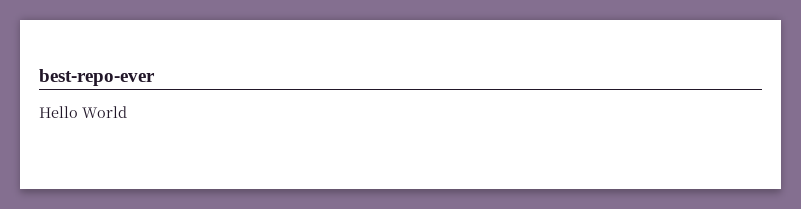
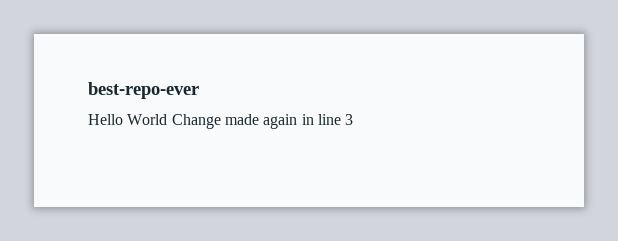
(127, 112) none -> [171,114,354,129] Change made again in line 3

